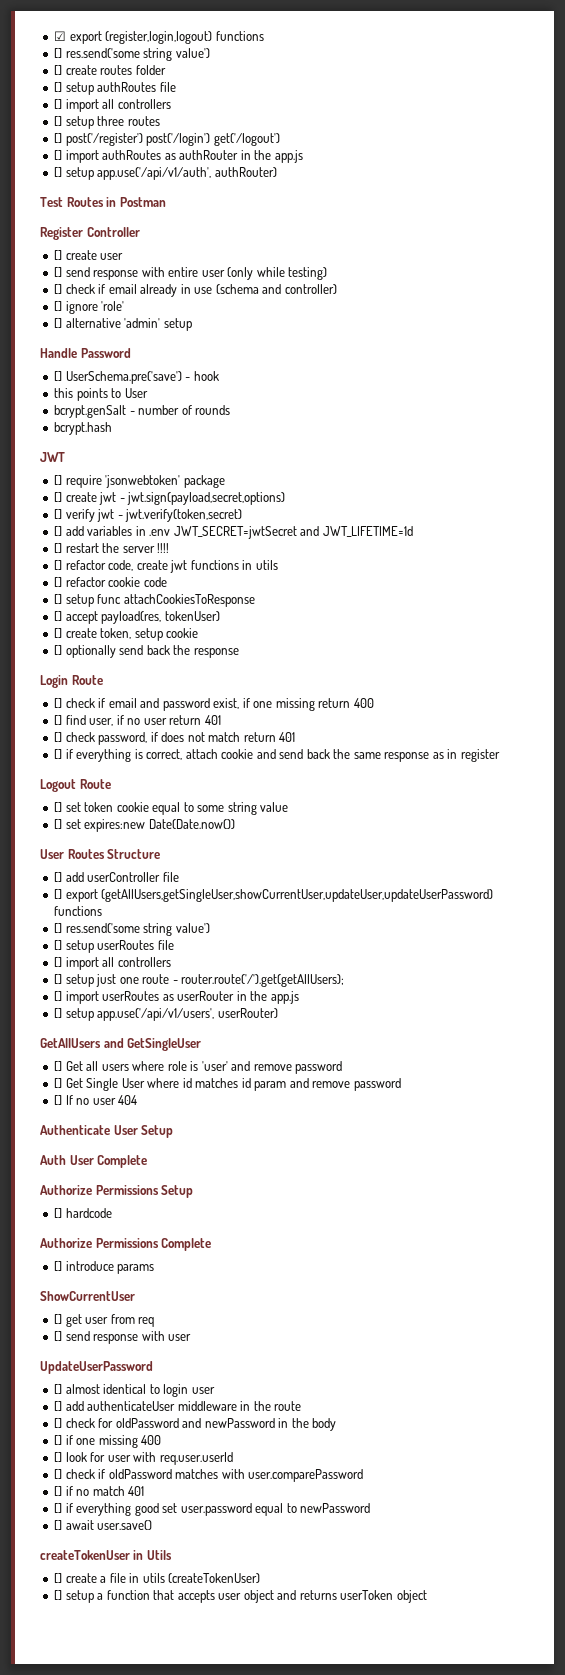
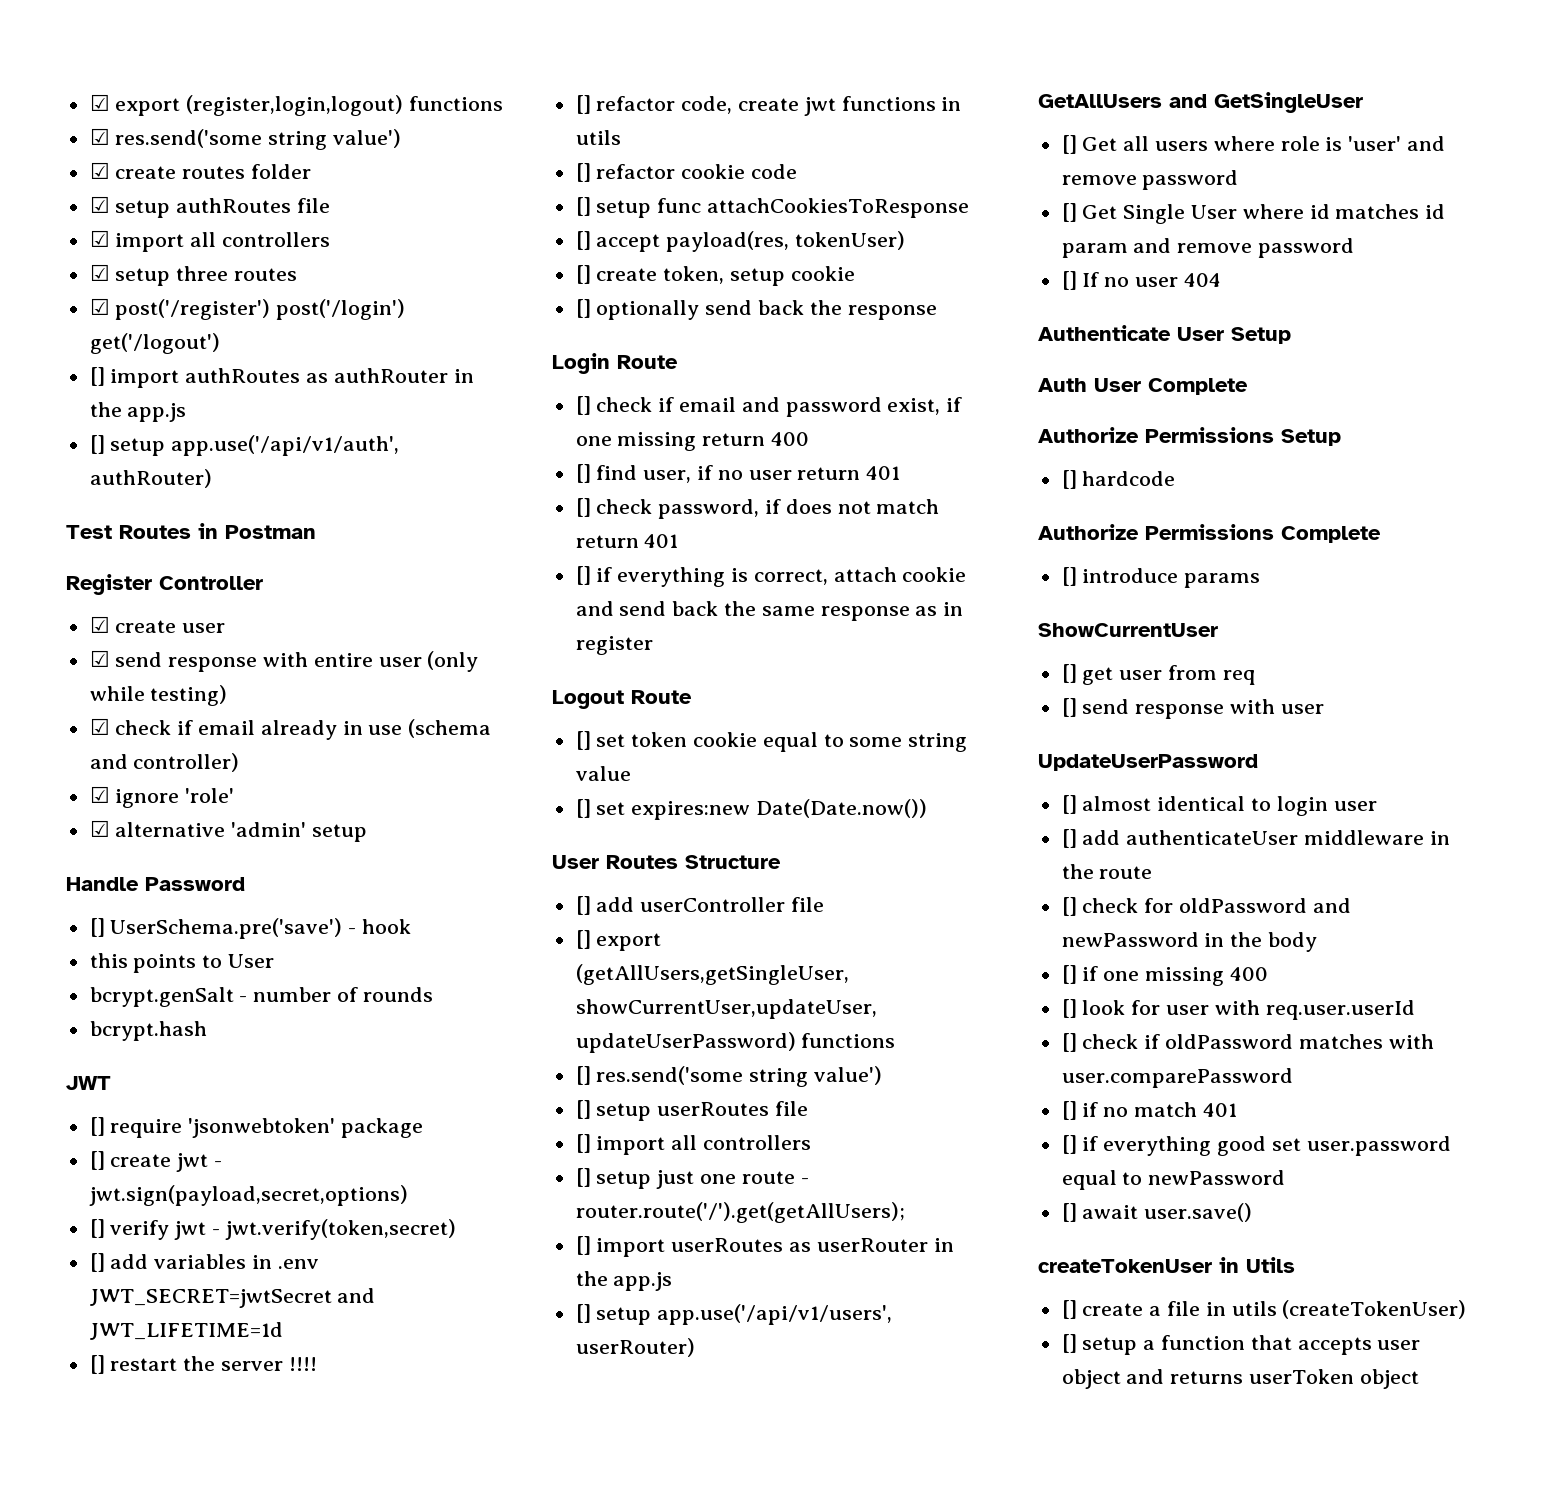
[54,48,210,61] [54,65,63,75] [] res.send('some string value') // [] -> [89,128,402,150] [89,162,110,179] ☑ res.send('some string value') // ☑
[54,82,63,92] [] -> [89,196,110,213] ☑
[54,99,171,112] [54,116,63,126] [] import all controllers // [] -> [89,230,331,252] [89,264,110,281] ☑ import all controllers // ☑
[54,133,63,143] [] -> [89,298,110,315] ☑
[54,250,63,260] [] -> [89,616,110,633] ☑
[54,267,63,277] [] -> [89,650,110,667] ☑
[54,284,63,294] [] -> [89,718,110,735] ☑
[54,301,63,311] [] -> [89,786,110,803] ☑
[54,318,63,328] [] -> [89,820,110,837] ☑

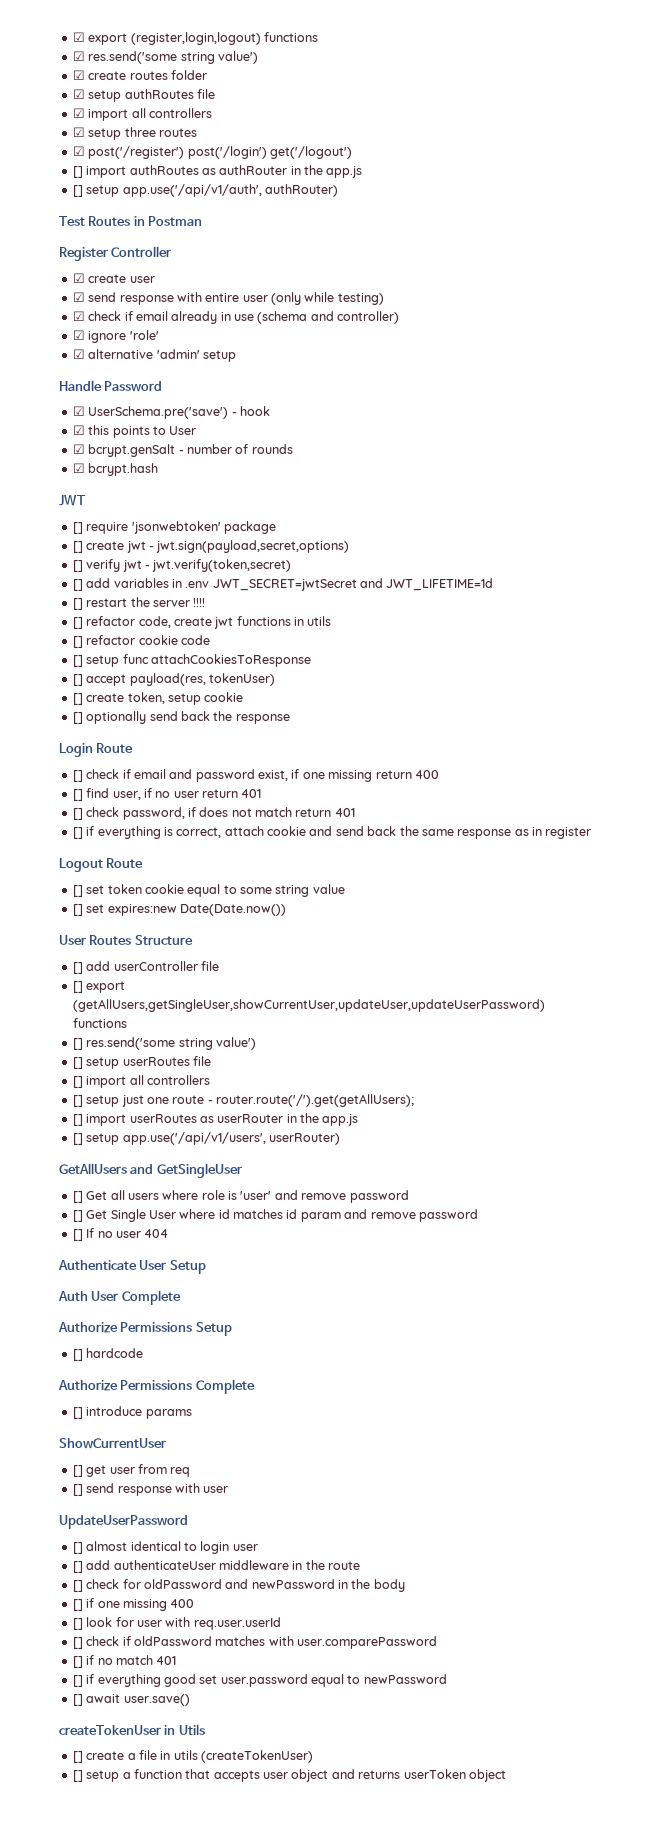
[89,918,105,937] [] -> [72,406,85,416] ☑
(412, 926) none -> [72,425,85,435] ☑
(275, 961) none -> [72,444,85,454] ☑
(433, 994) none -> [72,463,85,473] ☑

